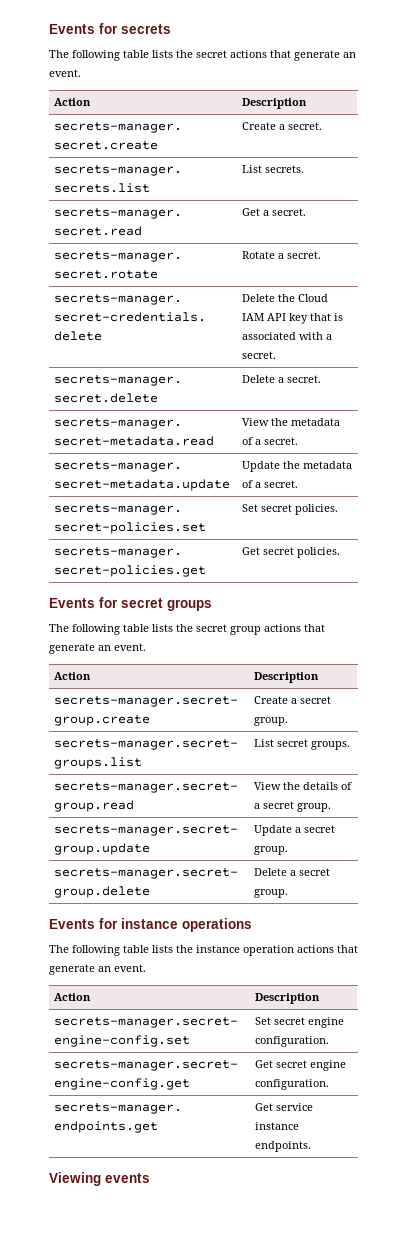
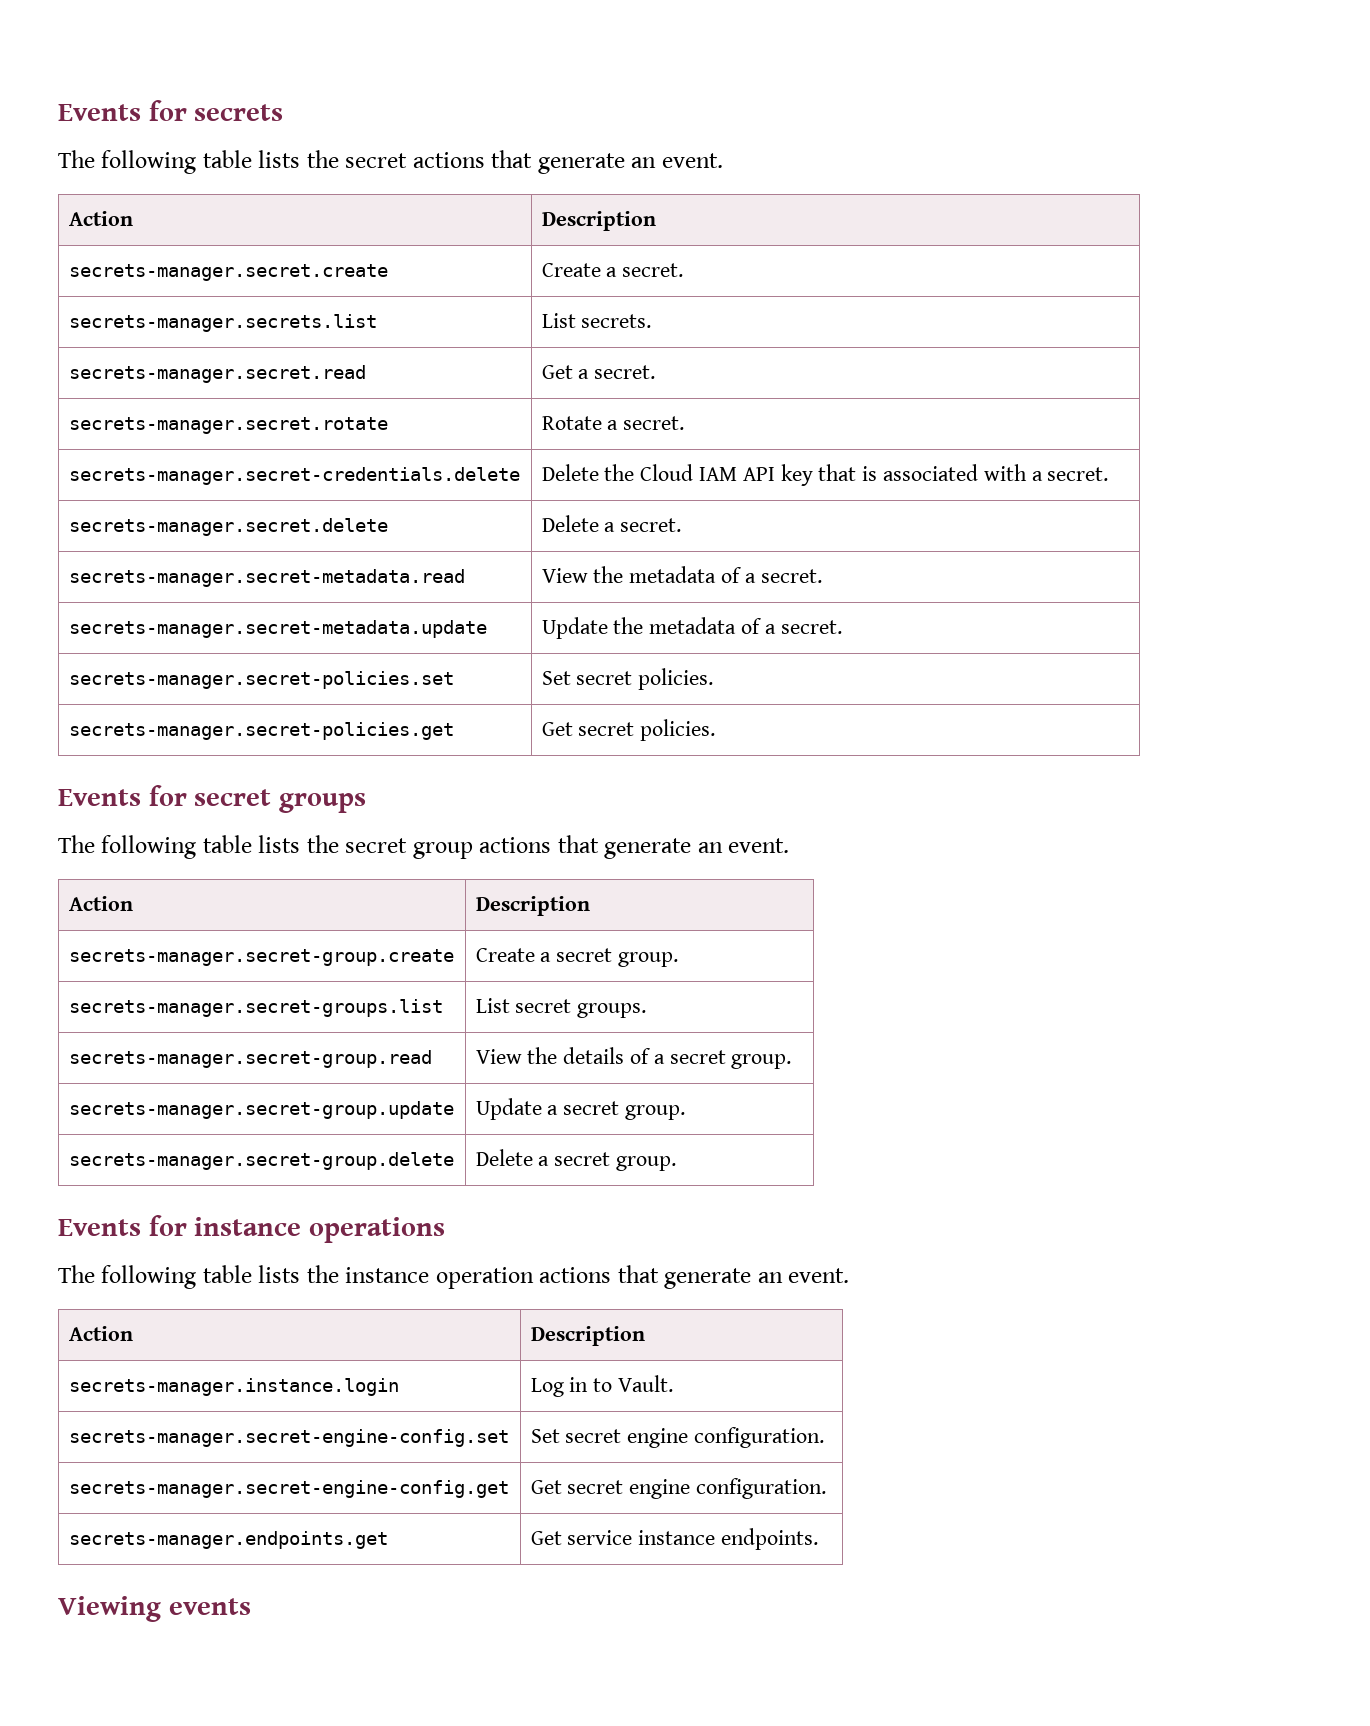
(321, 998) none -> [68,1378,399,1396] [530,1375,673,1397] // secrets-manager.instance.login | Log in to Vault.

